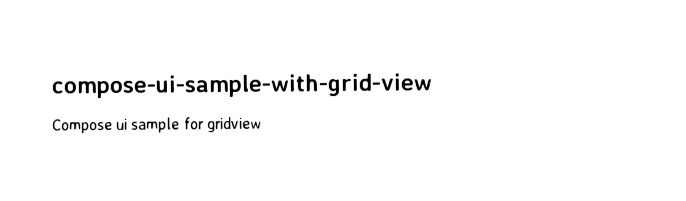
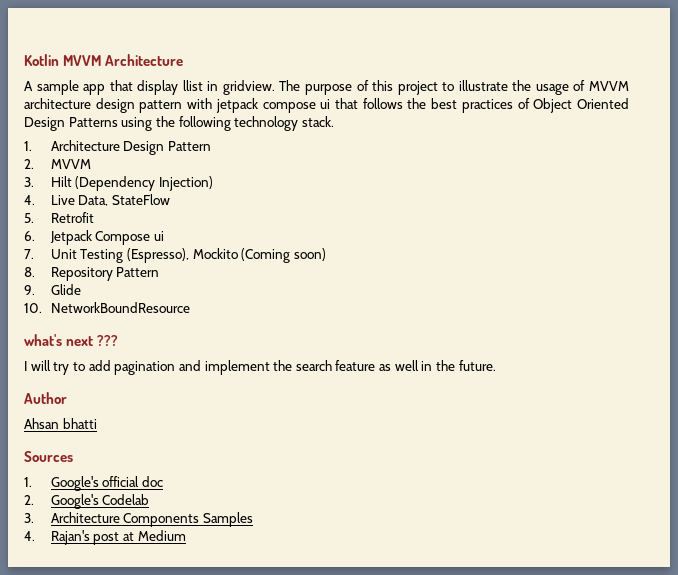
[51,73,432,99] [52,116,262,134] compose-ui-sample-with-grid-view // Compose ui sample for gridview -> [24,54,184,66] [24,80,629,95] [24,98,630,113] [24,116,334,131] [24,140,211,155] [24,159,91,169] [24,176,213,191] [24,194,170,206] [24,212,94,223] [24,230,164,245] [24,248,326,263] [24,267,160,281] [24,284,81,295] [24,302,190,313] [24,334,119,346] [24,360,496,375] [24,392,67,404] [24,418,97,429] [24,451,73,462] [24,476,163,491] [24,494,150,509] [24,512,253,527] [24,530,186,545] Kotlin MVVM Architecture // A sample app that display llist in gridview. The purpose of this project to illustrate the usage of MVVM architecture design pattern with jetpack compose ui that follows the best practices of Object Oriented Design Patterns using the following technology stack. // 1. Architecture Design Pattern // 2. MVVM // 3. Hilt (Dependency Injection) // 4. Live Data, StateFlow // 5. Retrofit // 6. Jetpack Compose ui // 7. Unit Testing (Espresso), Mockito (Coming soon) // 8. Repository Pattern // 9. Glide // 10. NetworkBoundResource // what's next ??? // I will try to add pagination and implement the search feature as well in the future. // Author // Ahsan bhatti // Sources // 1. Google's official doc // 2. Google's Codelab // 3. Architecture Components Samples // 4. Rajan's post at Medium

